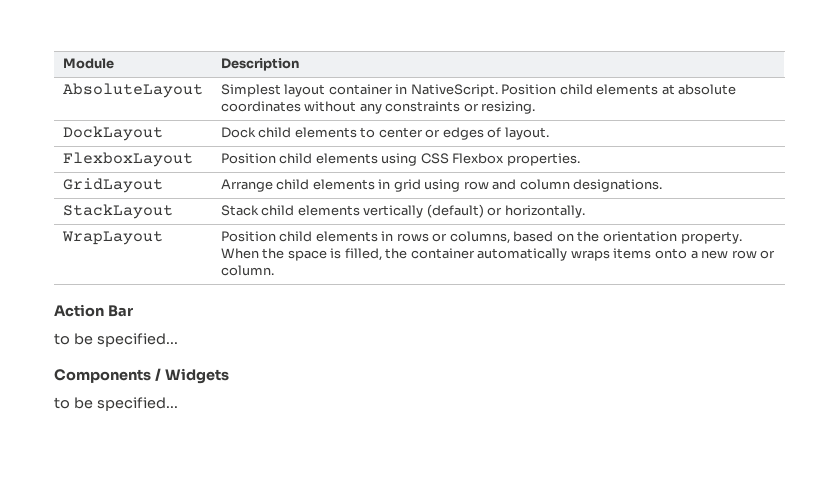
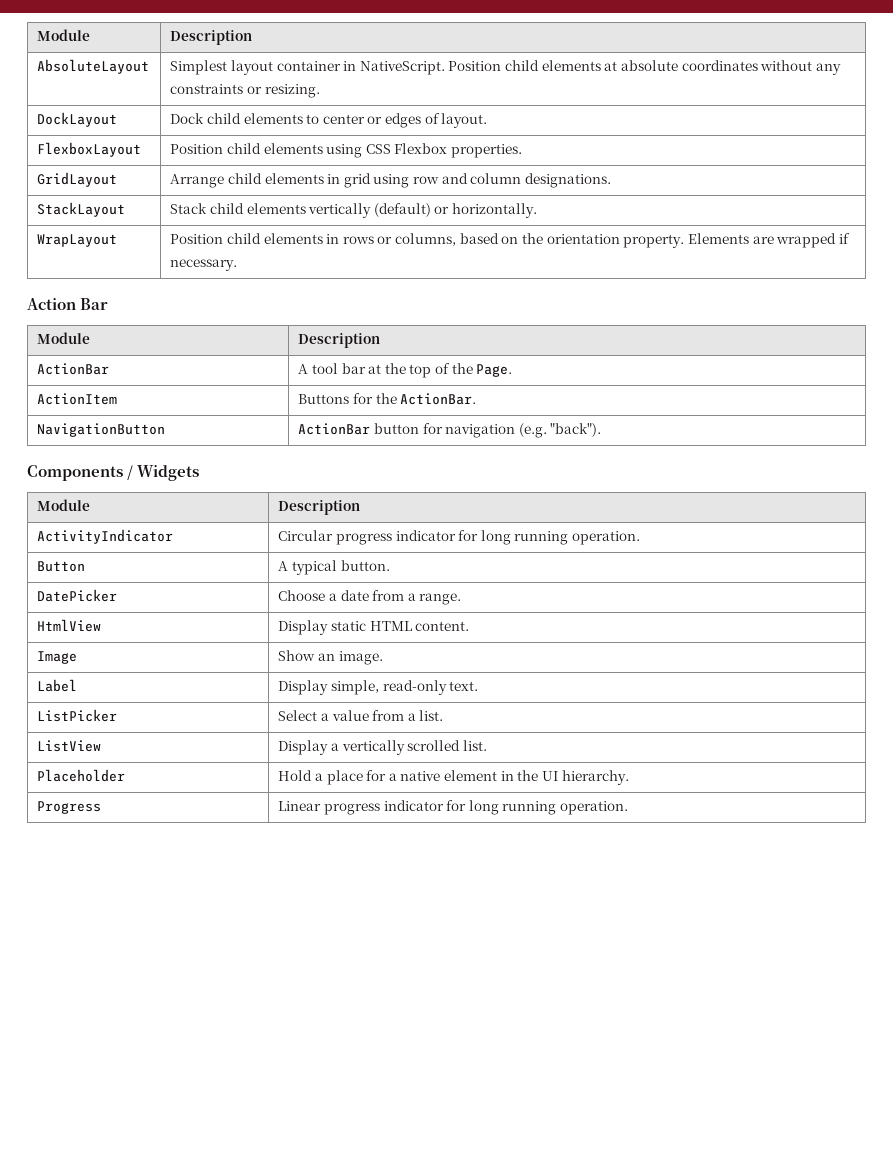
[220,248,776,261] [220,265,274,276] [54,304,133,317] [54,333,178,347] [54,368,229,384] [54,397,178,411] When the space is filled, the container automatically wraps items onto a new row or column. // Action Bar // to be specified... // Components / Widgets // to be specified... -> [687,233,850,248] [170,259,238,271] [27,298,109,310] [37,332,91,344] [298,333,381,348] [37,363,110,375] [298,363,513,378] [37,393,118,405] [298,393,477,405] [37,423,166,437] [298,423,602,438] [27,465,200,481] [37,499,91,511] [278,500,361,515] [37,529,174,544] [278,530,641,545] [37,561,86,572] [278,560,390,575] [37,589,118,602] [278,590,462,605] [37,619,102,632] [278,620,470,635] [37,651,78,664] [278,650,383,665] [37,679,78,692] [278,680,479,695] [37,709,118,722] [278,710,444,721] [37,740,102,752] [278,740,487,755] [37,769,126,782] [278,770,629,785] [37,801,102,814] [278,800,629,815] Elements are wrapped if necessary. // Action Bar // Module | Description // ActionBar | A tool bar at the top of the Page. // ActionItem | Buttons for the ActionBar. // NavigationButton | ActionBar button for navigation (e.g. "back"). // Components / Widgets // Module | Description // ActivityIndicator | Circular progress indicator for long running operation. // Button | A typical button. // DatePicker | Choose a date from a range. // HtmlView | Display static HTML content. // Image | Show an image. // Label | Display simple, read-only text. // ListPicker | Select a value from a list. // ListView | Display a vertically scrolled list. // Placeholder | Hold a place for a native element in the UI hierarchy. // Progress | Linear progress indicator for long running operation.

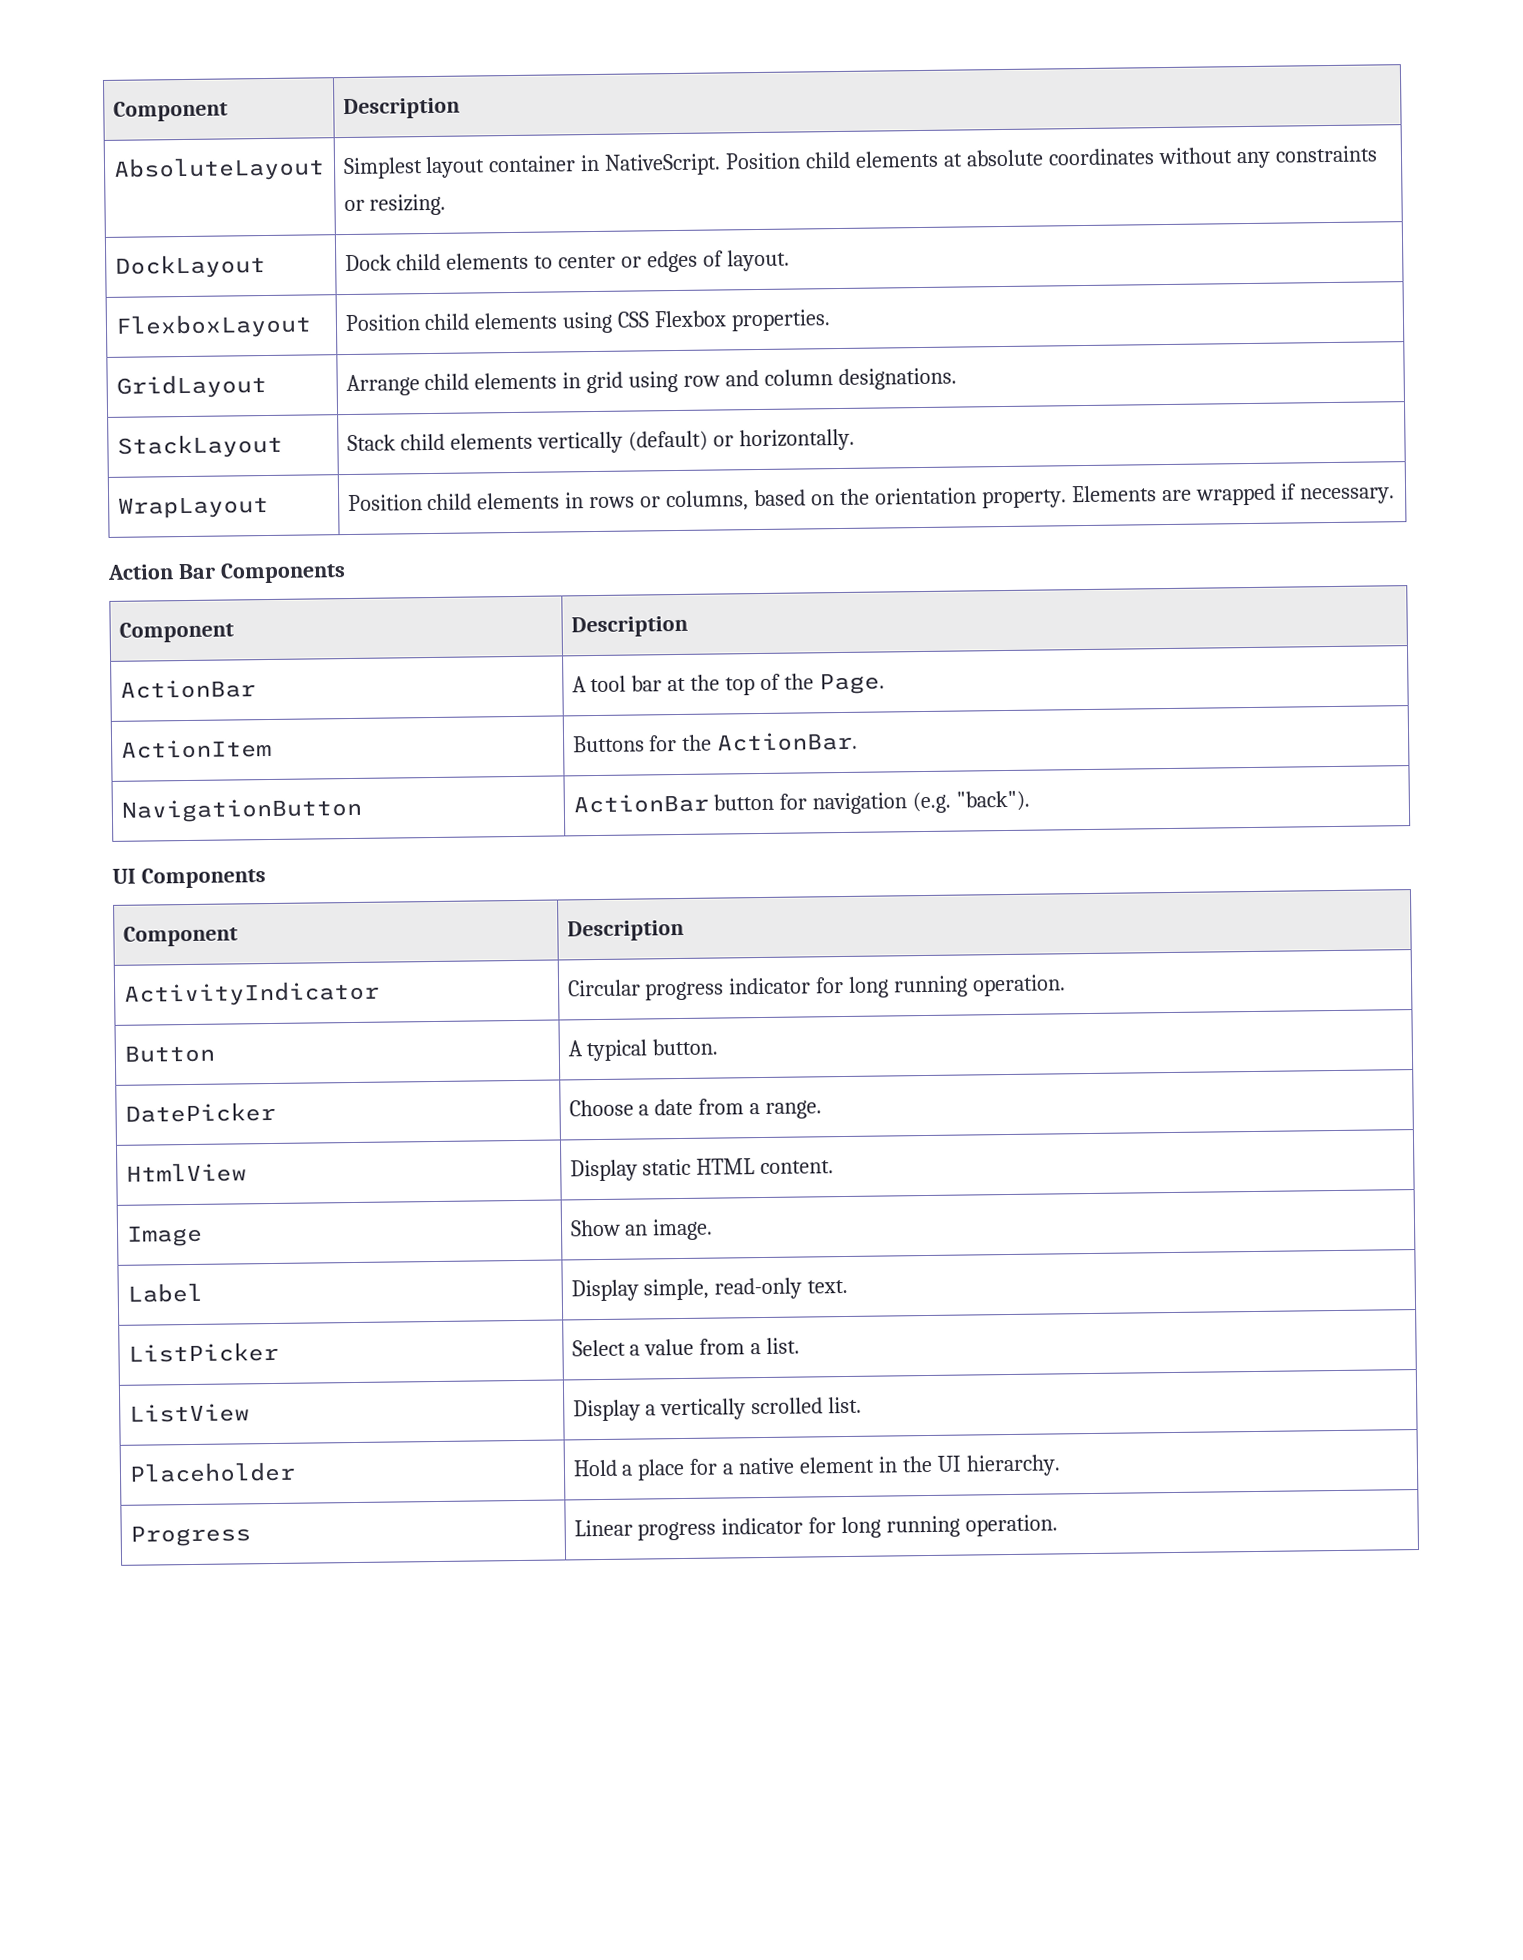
[37,29,91,41] Module -> [112,100,228,122] Component
[37,332,91,344] // Module -> [219,562,346,584] [118,621,234,643] Components // Component
[27,465,200,481] [37,499,91,511] Components / Widgets // Module -> [112,867,266,889] [122,925,238,947] UI Components // Component

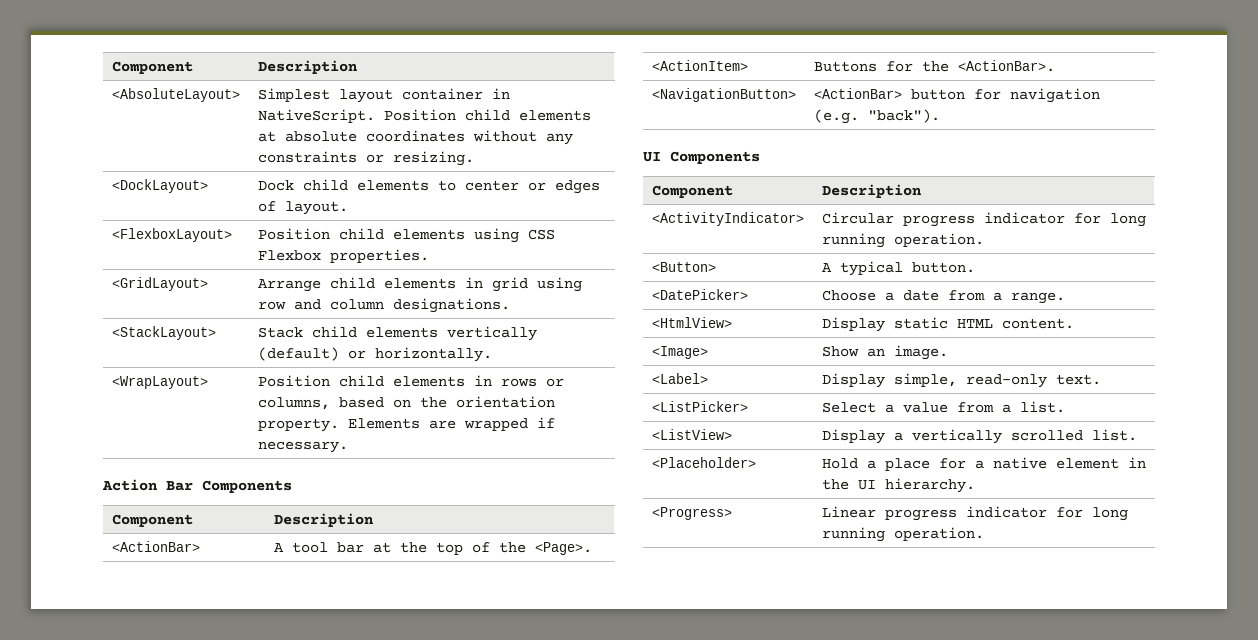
[112,100,228,122] [342,97,460,120] [112,156,325,182] Component | Description // AbsoluteLayout -> [111,61,193,74] [257,60,358,74] [111,88,240,102] Component | Description // <AbsoluteLayout>
[114,254,266,279] DockLayout -> [111,179,208,193] <DockLayout>
[114,313,312,339] FlexboxLayout -> [111,228,232,242] <FlexboxLayout>
[115,374,267,399] GridLayout -> [111,277,208,291] <GridLayout>
[116,433,283,459] StackLayout -> [111,326,216,340] <StackLayout>
[117,495,269,519] WrapLayout -> [111,376,208,389] <WrapLayout>
[119,679,256,699] ActionBar -> [111,541,200,552] <ActionBar>
[819,672,886,695] [120,738,272,759] Page. // ActionItem -> [534,542,592,555] [651,60,748,71] <Page>. // <ActionItem>
[716,731,859,752] [120,797,363,823] [572,793,709,814] ActionBar. // NavigationButton | ActionBar -> [957,60,1055,72] [651,88,796,102] [813,88,902,99] <ActionBar>. // <NavigationButton> | <ActionBar>
[122,980,380,1007] ActivityIndicator -> [651,212,804,226] <ActivityIndicator>
[123,1044,215,1063] Button -> [651,262,716,272] <Button>
[124,1101,276,1123] DatePicker -> [651,289,748,300] <DatePicker>
[125,1162,247,1183] HtmlView -> [651,317,732,328] <HtmlView>
[125,1224,203,1247] Image -> [651,346,708,359] <Image>
[126,1282,203,1303] Label -> [651,373,708,384] <Label>
[127,1341,279,1363] ListPicker -> [651,401,748,412] <ListPicker>
[128,1403,250,1423] ListView -> [651,429,732,440] <ListView>
[128,1461,296,1483] Placeholder -> [651,457,756,468] <Placeholder>
[129,1524,251,1547] Progress -> [651,507,732,520] <Progress>

